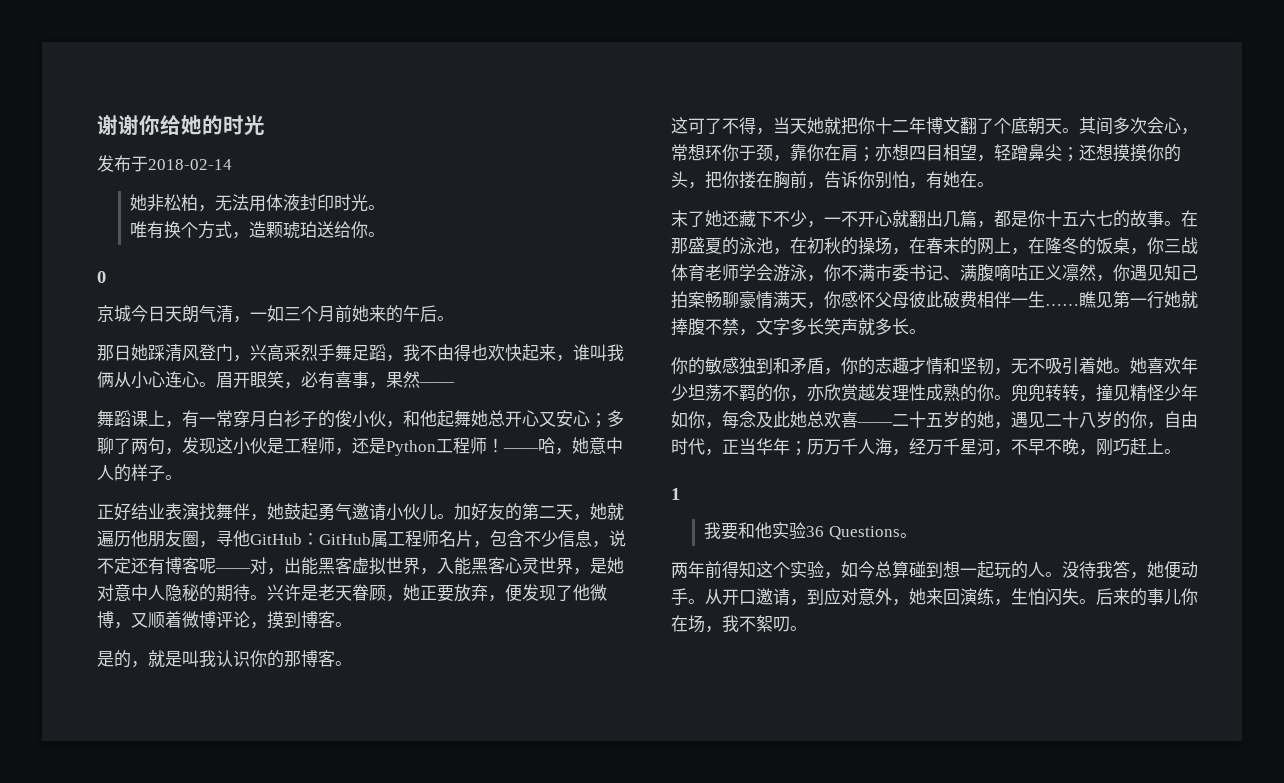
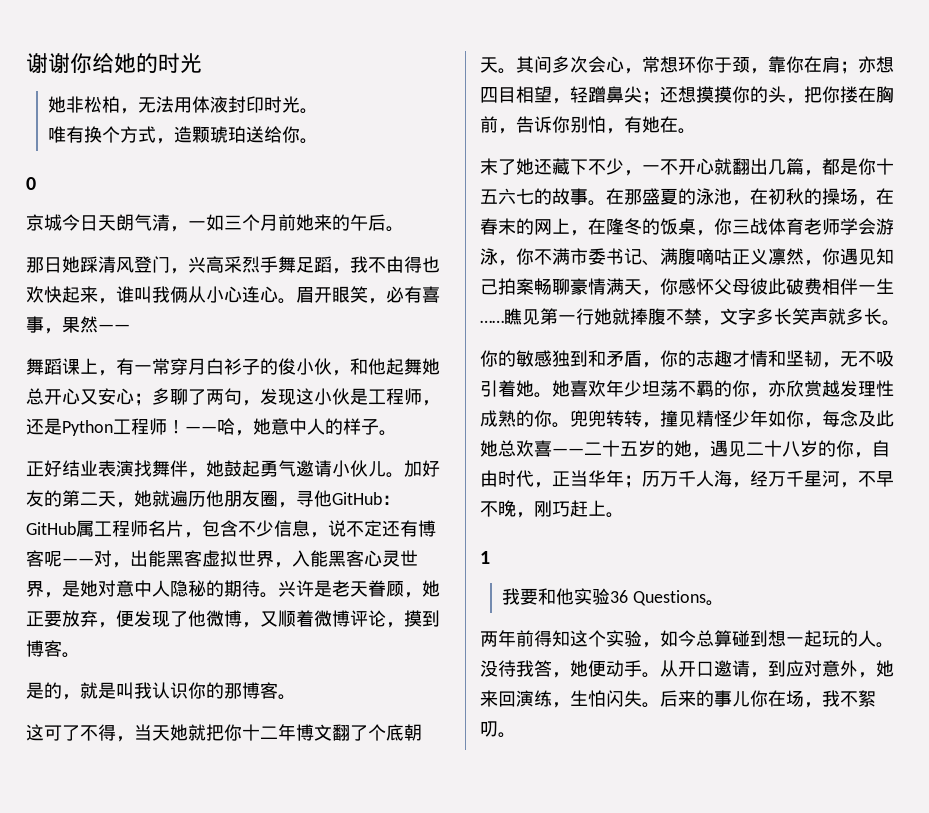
[97,155,232,172] // 发布于2018-02-14 -> (202, 63) none

